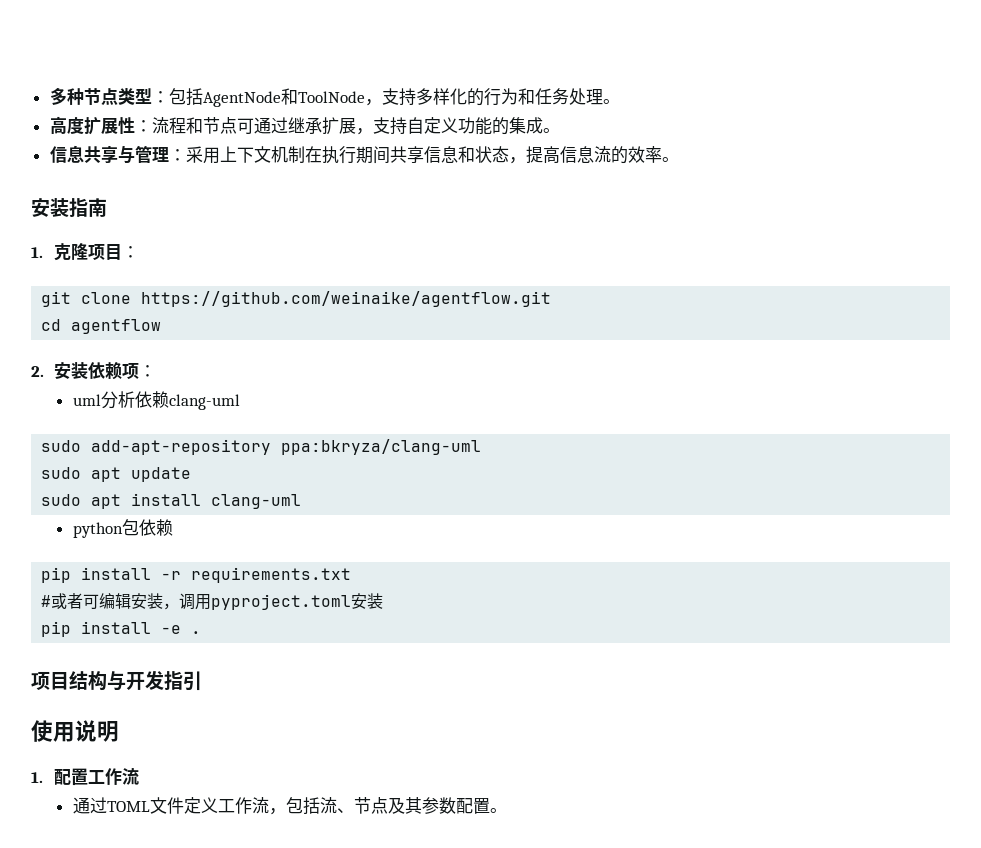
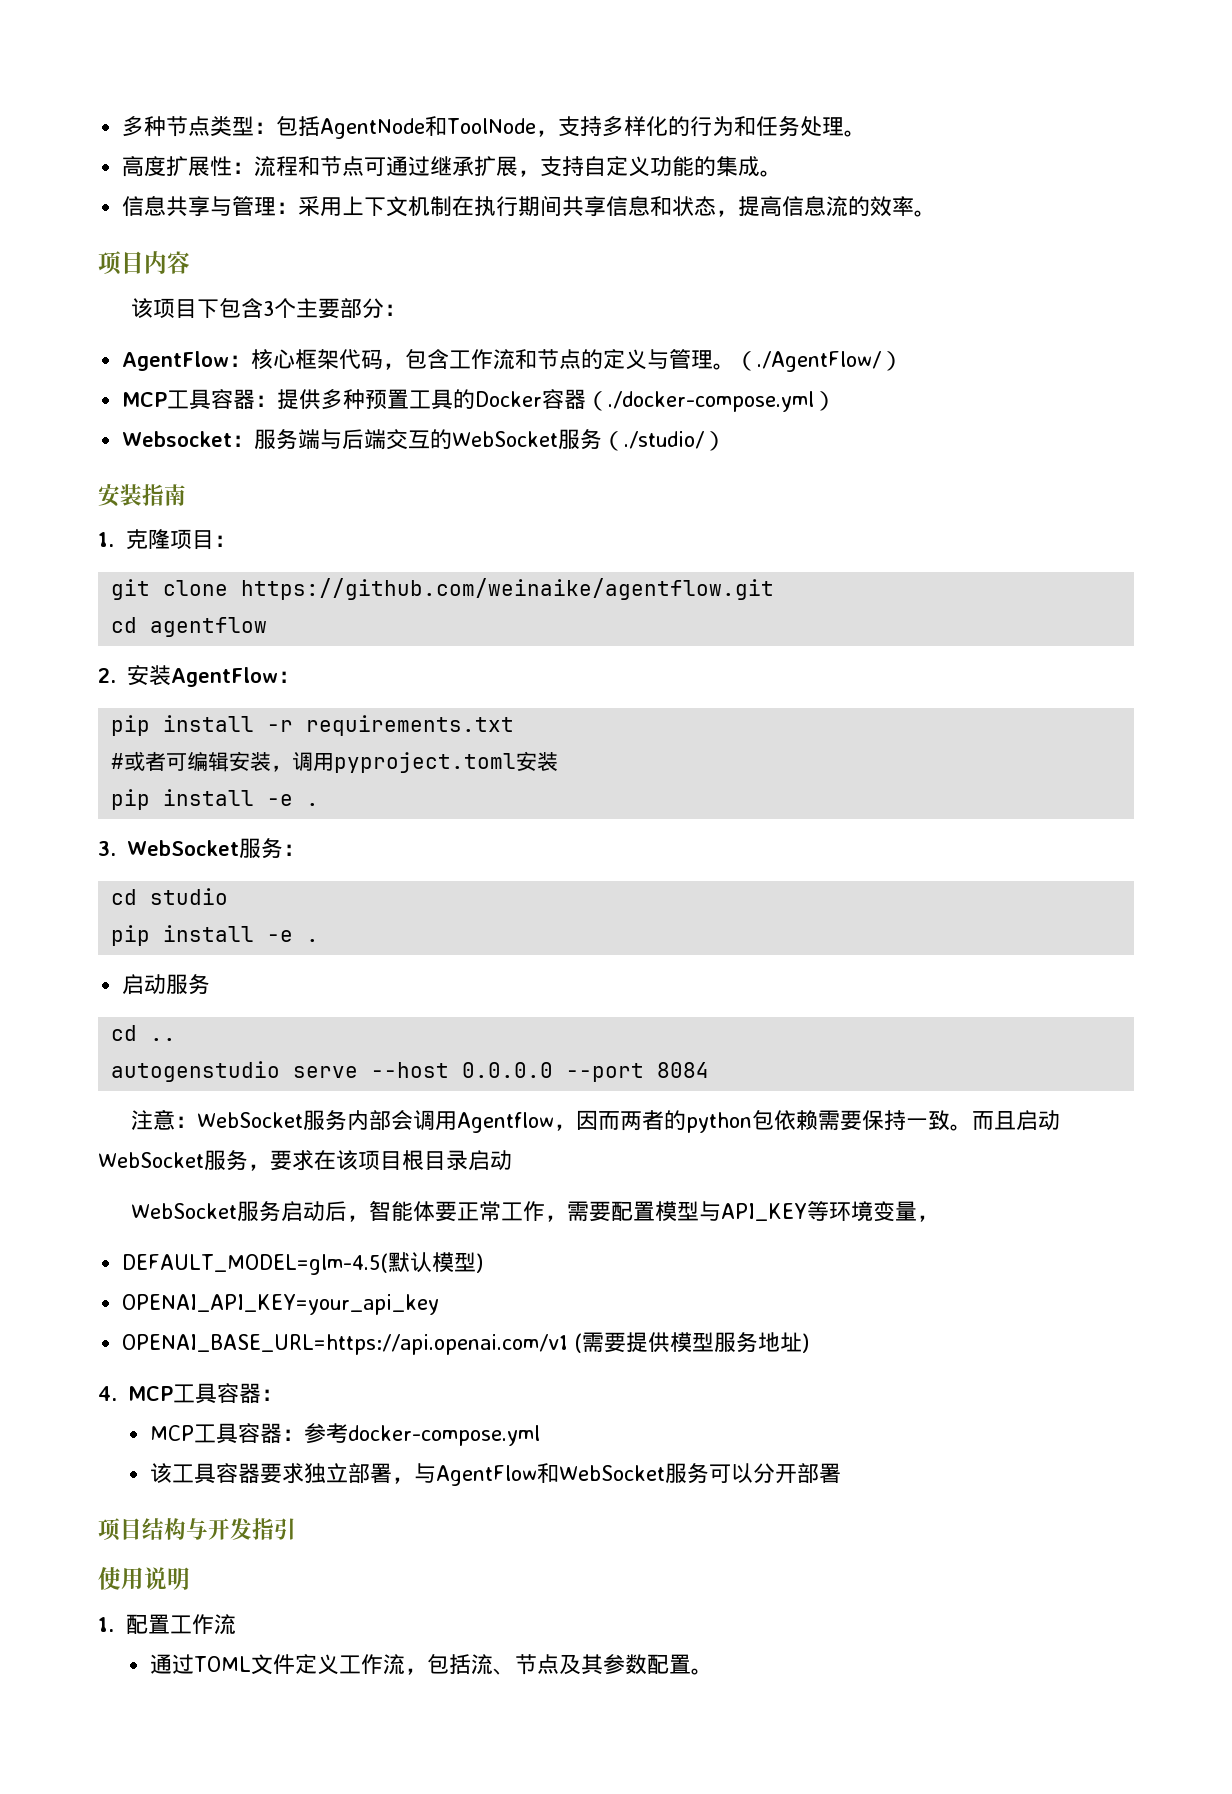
(679, 159) none -> [98,251,190,275] [131,298,407,319] [122,349,904,372] [122,389,837,412] [122,429,727,451] // 项目内容 // 该项目下包含3个主要部分： // AgentFlow：核心框架代码，包含工作流和节点的定义与管理。（./AgentFlow/） // MCP工具容器：提供多种预置工具的Docker容器（./docker-compose.yml） // Websocket：服务端与后端交互的WebSocket服务（./studio/）
[87,362,156,380] [72,391,240,410] [41,439,482,455] [41,467,192,482] [41,493,302,509] [72,519,173,538] 依赖项： // uml分析依赖clang-uml // sudo add-apt-repository ppa:bkryza/clang-uml // sudo apt update // sudo apt install clang-uml // python包依赖 -> [171,667,300,687] AgentFlow：
(202, 632) none -> [98,838,305,859] [111,888,229,905] [111,925,320,946] [122,974,211,995] [111,1025,177,1041] [111,1061,710,1082] [131,1109,1061,1133] [98,1150,512,1171] [131,1200,940,1222] [122,1252,484,1275] [122,1294,440,1315] [122,1332,810,1355] [98,1383,283,1404] [150,1423,541,1446] [150,1463,842,1486] // 3. WebSocket服务： // cd studio // pip install -e . // 启动服务 // cd .. // autogenstudio serve --host 0.0.0.0 --port 8084 // 注意：WebSocket服务内部会调用Agentflow，因而两者的python包依赖需要保持一致。而且启动WebSocket服务，要求在该项目根目录启动 // WebSocket服务启动后，智能体要正常工作，需要配置模型与API_KEY等环境变量， // DEFAULT_MODEL=glm-4.5(默认模型) // OPENAI_API_KEY=your_api_key // OPENAI_BASE_URL=https://api.openai.com/v1 (需要提供模型服务地址) // 4. MCP工具容器： // MCP工具容器：参考docker-compose.yml // 该工具容器要求独立部署，与AgentFlow和WebSocket服务可以分开部署

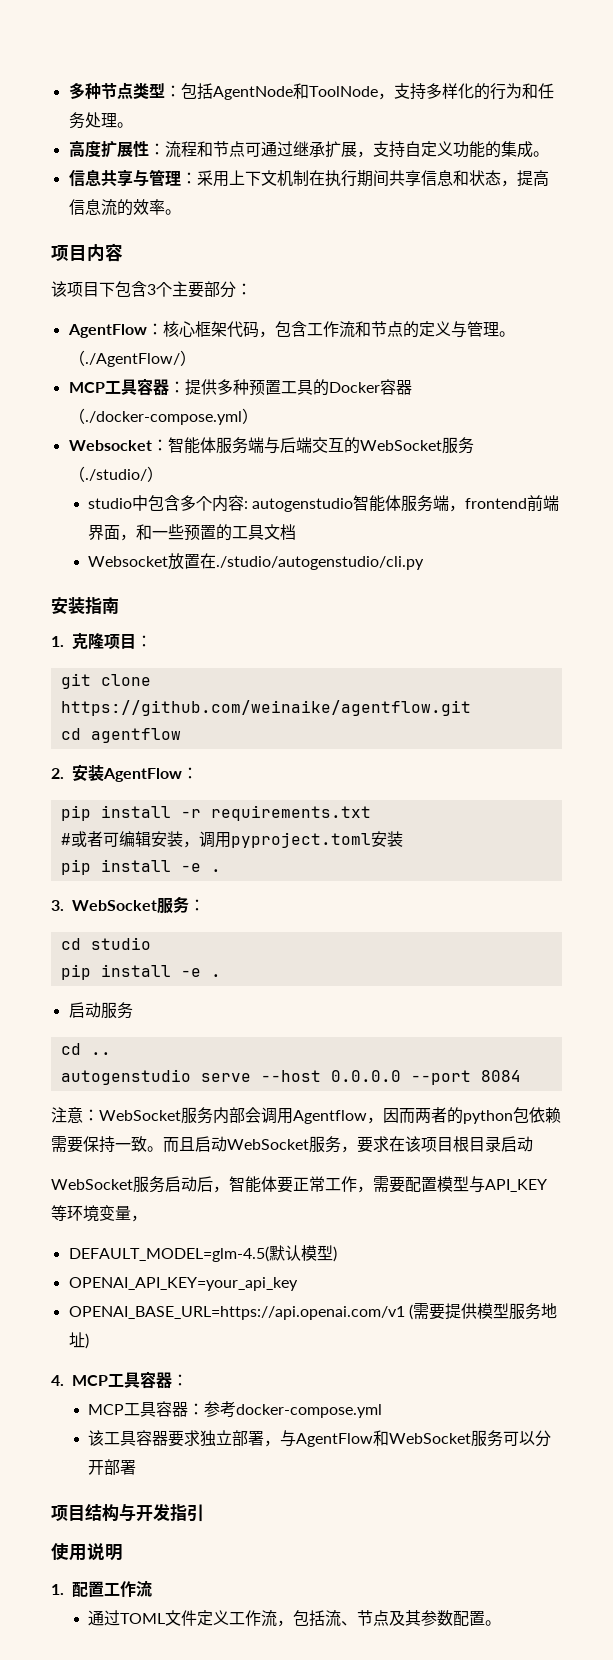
(255, 441) none -> [167,437,216,454] 智能体
(727, 441) none -> [88,495,560,512] [88,524,297,541] [88,553,425,570] // studio中包含多个内容: autogenstudio智能体服务端，frontend前端界面，和一些预置的工具文档 // Websocket放置在./studio/autogenstudio/cli.py

